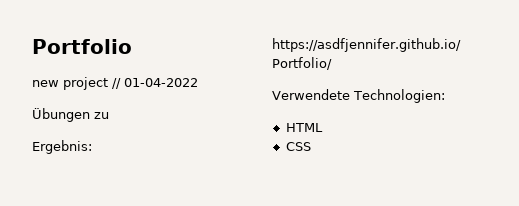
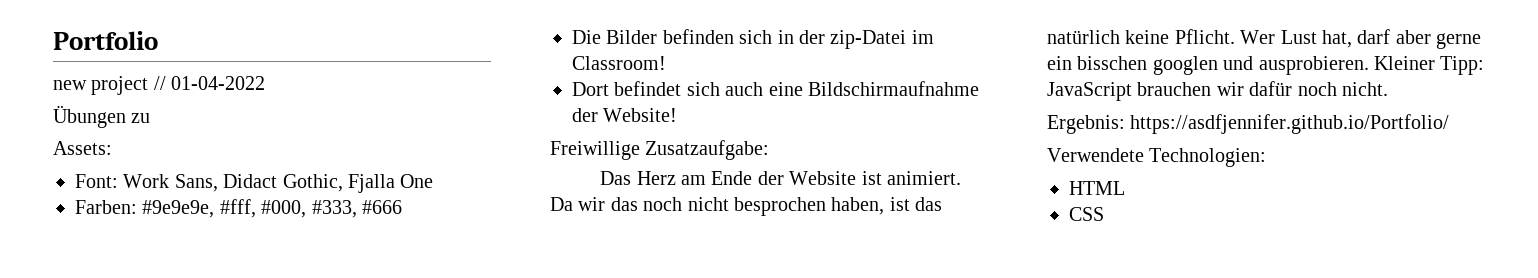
(109, 115) none -> [53,141,112,155] [75,174,434,193] [75,199,402,218] [572,29,934,49] [572,56,666,70] [572,81,979,96] [572,108,678,122] [550,140,770,160] [600,171,961,185] [550,197,943,216] [1047,29,1482,49] [1047,56,1485,75] [1047,81,1388,101] // Assets: // Font: Work Sans, Didact Gothic, Fjalla One // Farben: #9e9e9e, #fff, #000, #333, #666 // Die Bilder befinden sich in der zip-Datei im Classroom! // Dort befindet sich auch eine Bildschirmaufnahme der Website! // Freiwillige Zusatzaufgabe: // Das Herz am Ende der Website ist animiert. Da wir das noch nicht besprochen haben, ist das natürlich keine Pflicht. Wer Lust hat, darf aber gerne ein bisschen googlen und ausprobieren. Kleiner Tipp: JavaScript brauchen wir dafür noch nicht.

